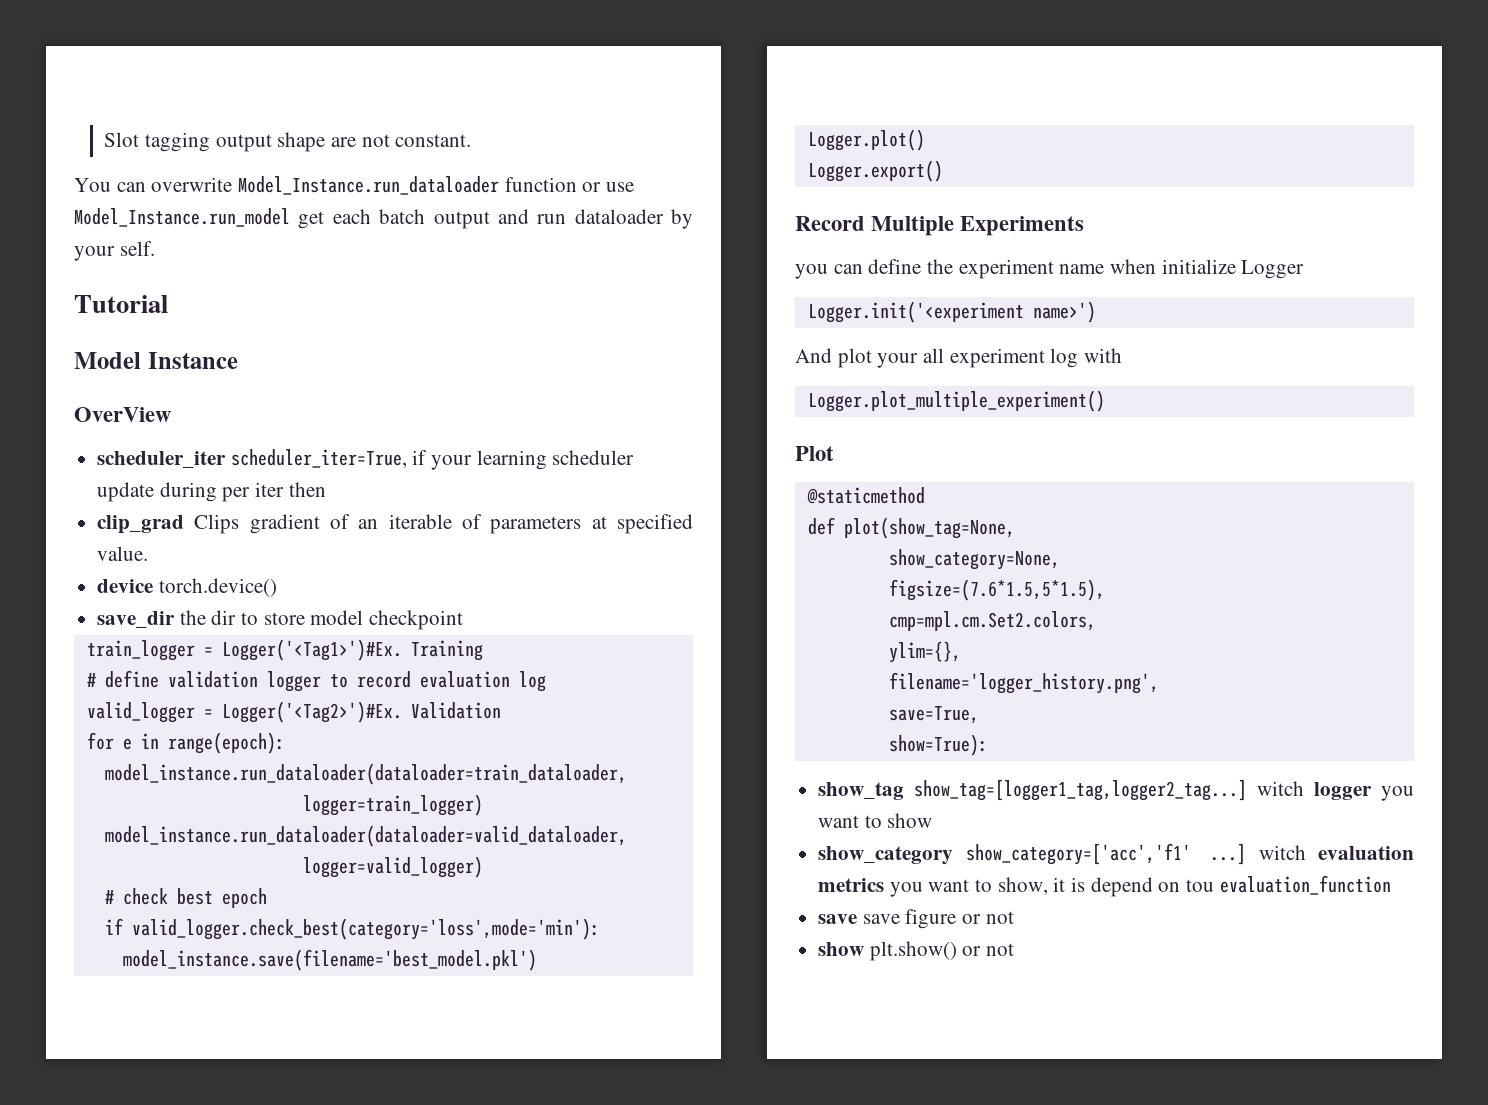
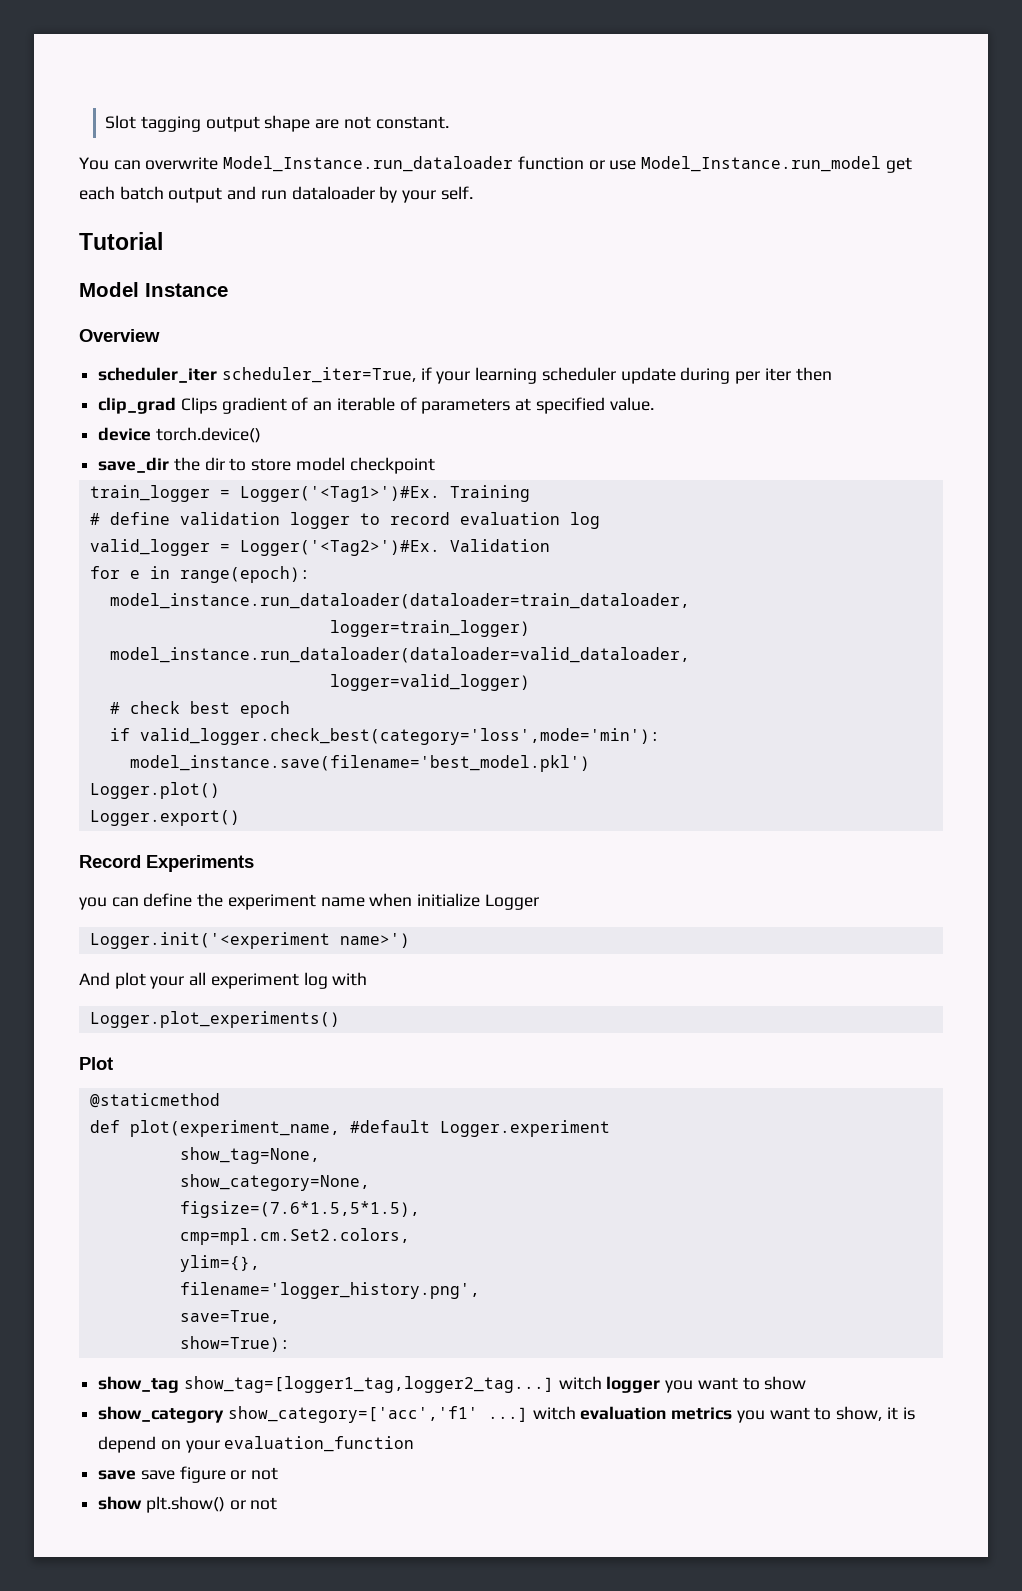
[74,407,171,422] OverView -> [79,329,160,342] Overview
[871,216,955,236] Multiple -> (141, 861) none
[807,390,1105,412] Logger.plot_multiple_experiment() -> [89,1011,340,1028] Logger.plot_experiments()
[843,517,1015,539] plot(show_tag=None, -> [129,1120,610,1137] [179,1147,320,1164] plot(experiment_name, #default Logger.experiment // show_tag=None,
[1186,879,1215,892] tou -> [185,1440,220,1453] your

